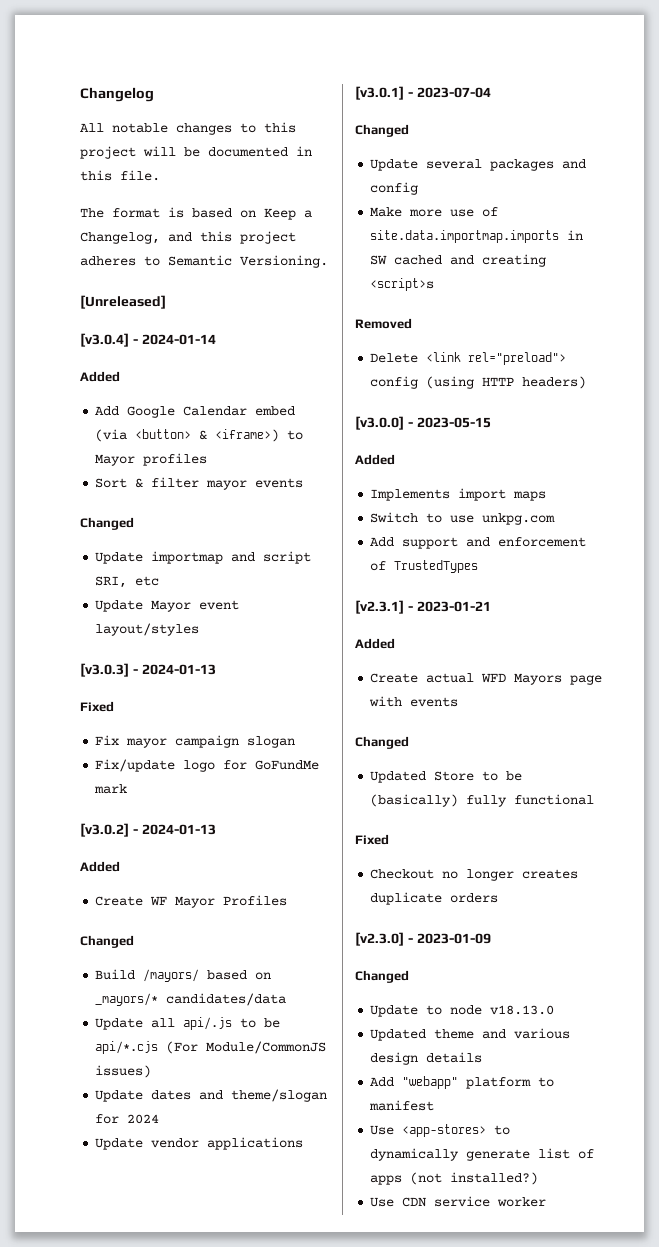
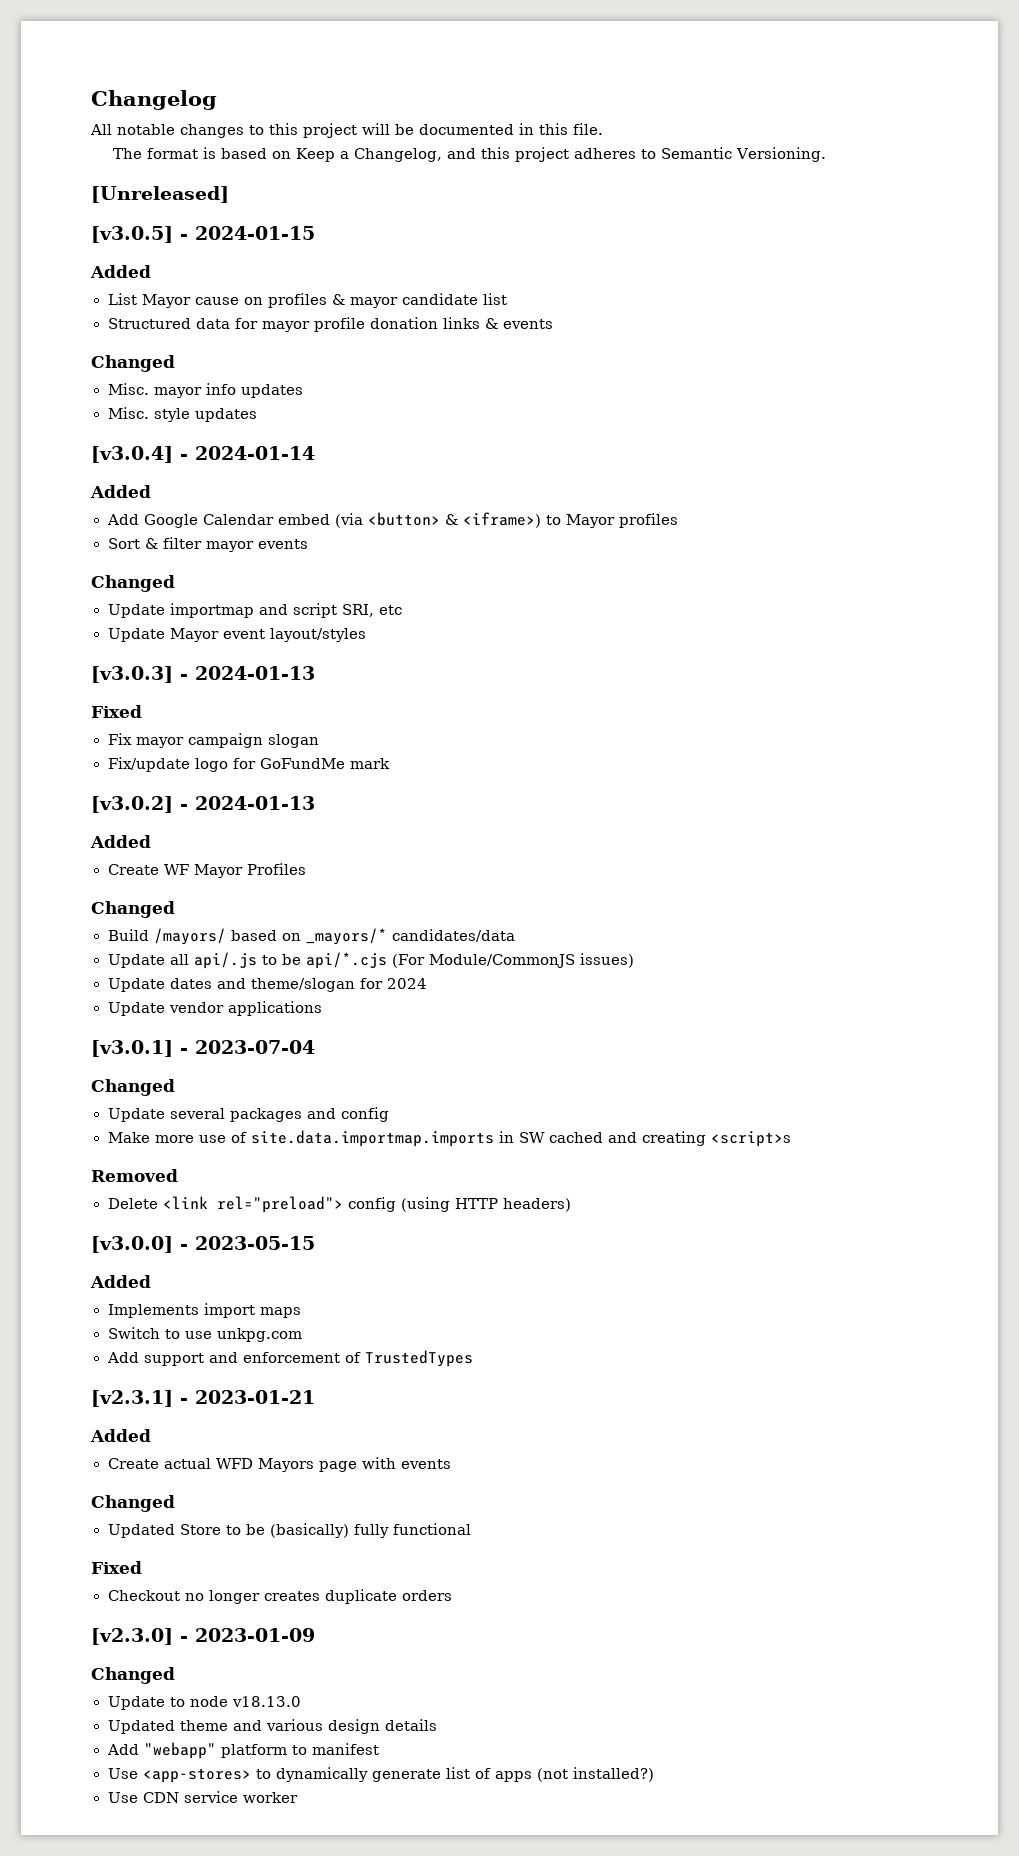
(166, 302) none -> [91,226,315,243] [90,265,151,278] [107,293,507,308] [107,317,553,332] [91,355,175,372] [107,383,303,398] [107,407,257,422] // [v3.0.5] - 2024-01-15 // Added // List Mayor cause on profiles & mayor candidate list // Structured data for mayor profile donation links & events // Changed // Misc. mayor info updates // Misc. style updates

